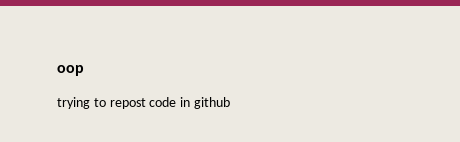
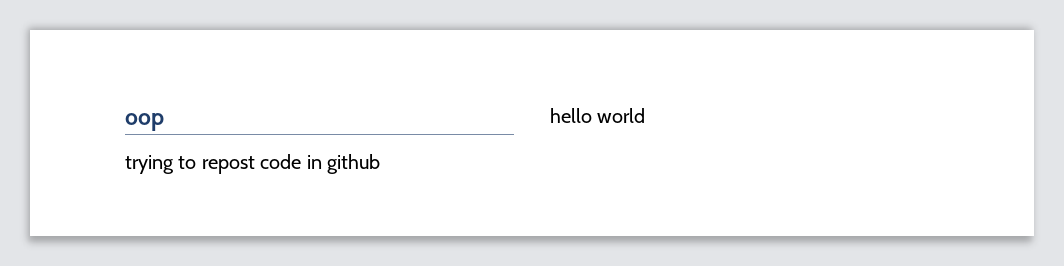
(230, 103) none -> [550,108,646,123] // hello world

